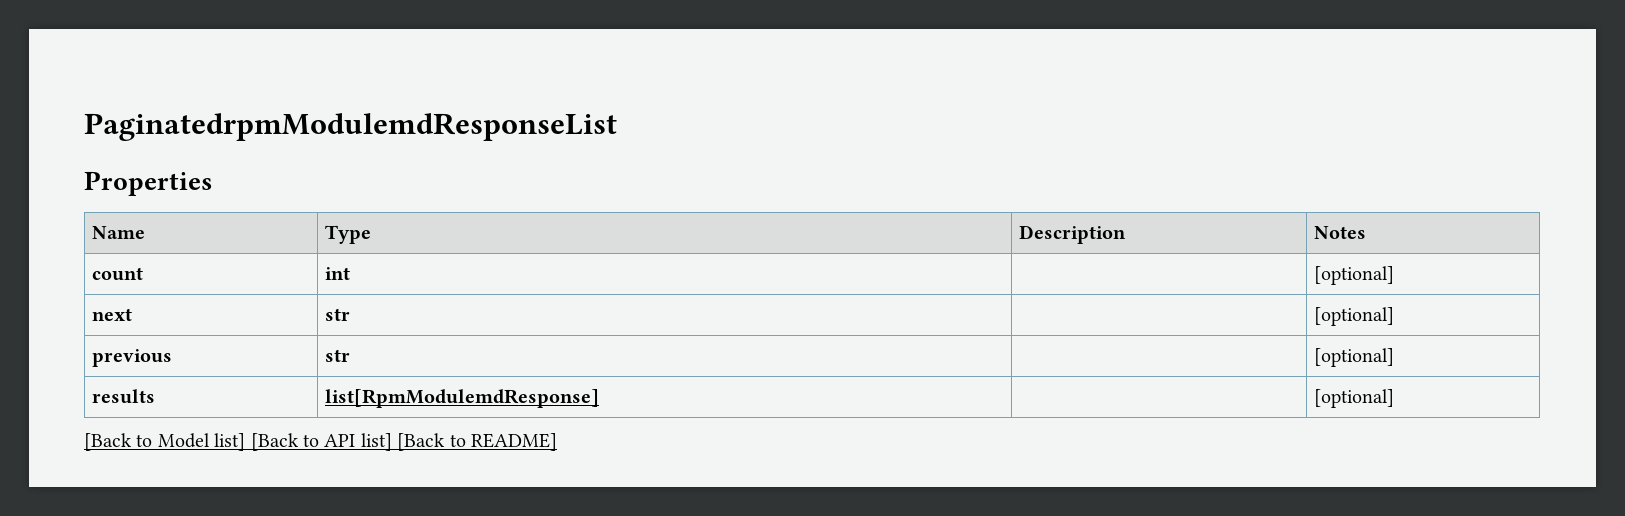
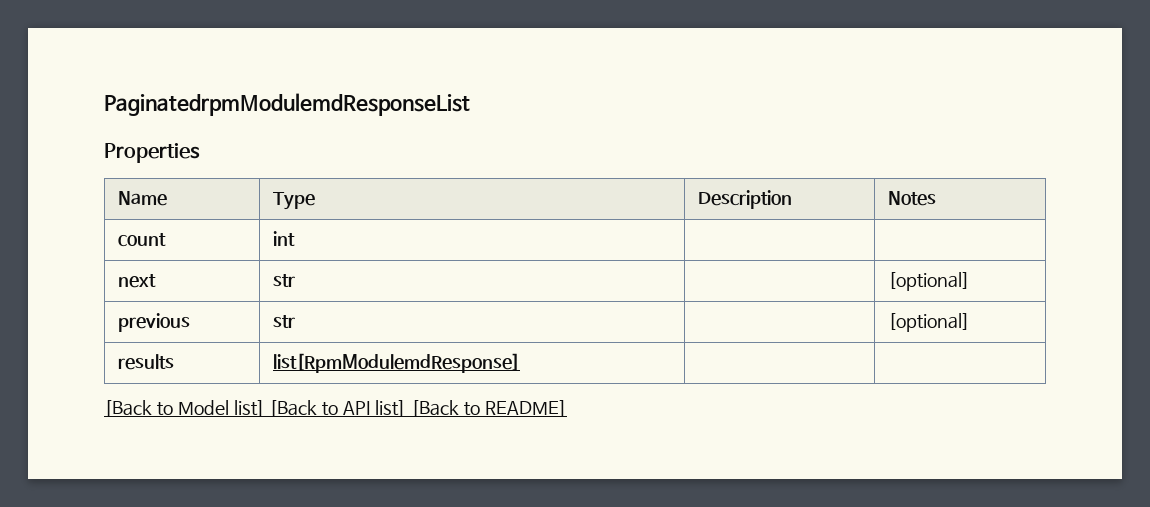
[1314,266,1395,285] [optional] -> (295, 238) none
[1314,389,1395,408] [optional] -> (520, 363) none

